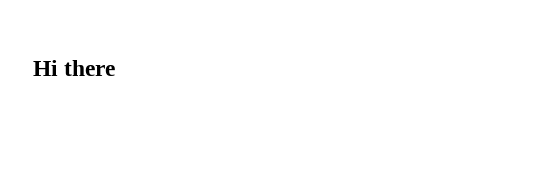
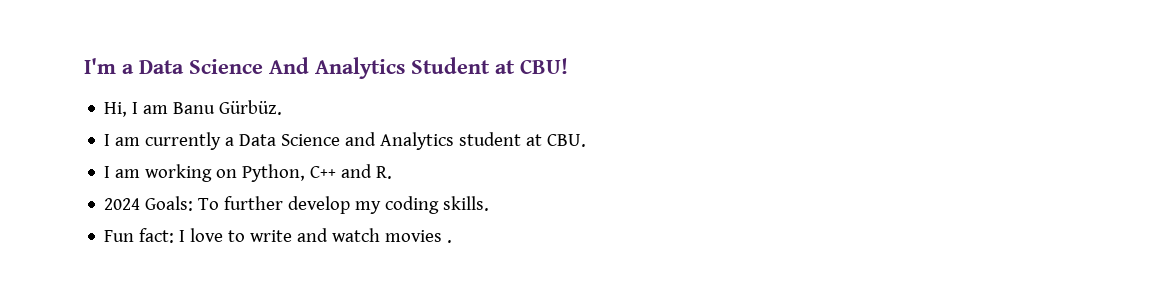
[33,60,116,76] Hi there -> [84,57,568,79] [104,100,283,117] [104,132,587,150] [104,164,393,182] [104,196,490,214] [104,228,453,243] I'm a Data Science And Analytics Student at CBU! // Hi, I am Banu Gürbüz. // I am currently a Data Science and Analytics student at CBU. // I am working on Python, C++ and R. // 2024 Goals: To further develop my coding skills. // Fun fact: I love to write and watch movies .

